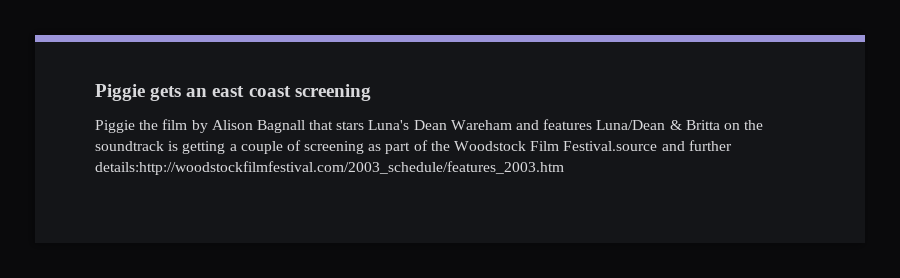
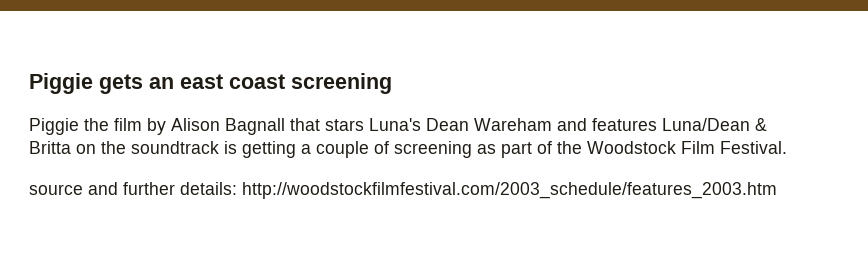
[563,140,732,151] [95,161,564,175] Festival.source and further details:http://woodstockfilmfestival.com/2003_schedule/features_2003.htm -> [720,141,787,154] [29,182,777,199] Festival. // source and further details: http://woodstockfilmfestival.com/2003_schedule/features_2003.htm

